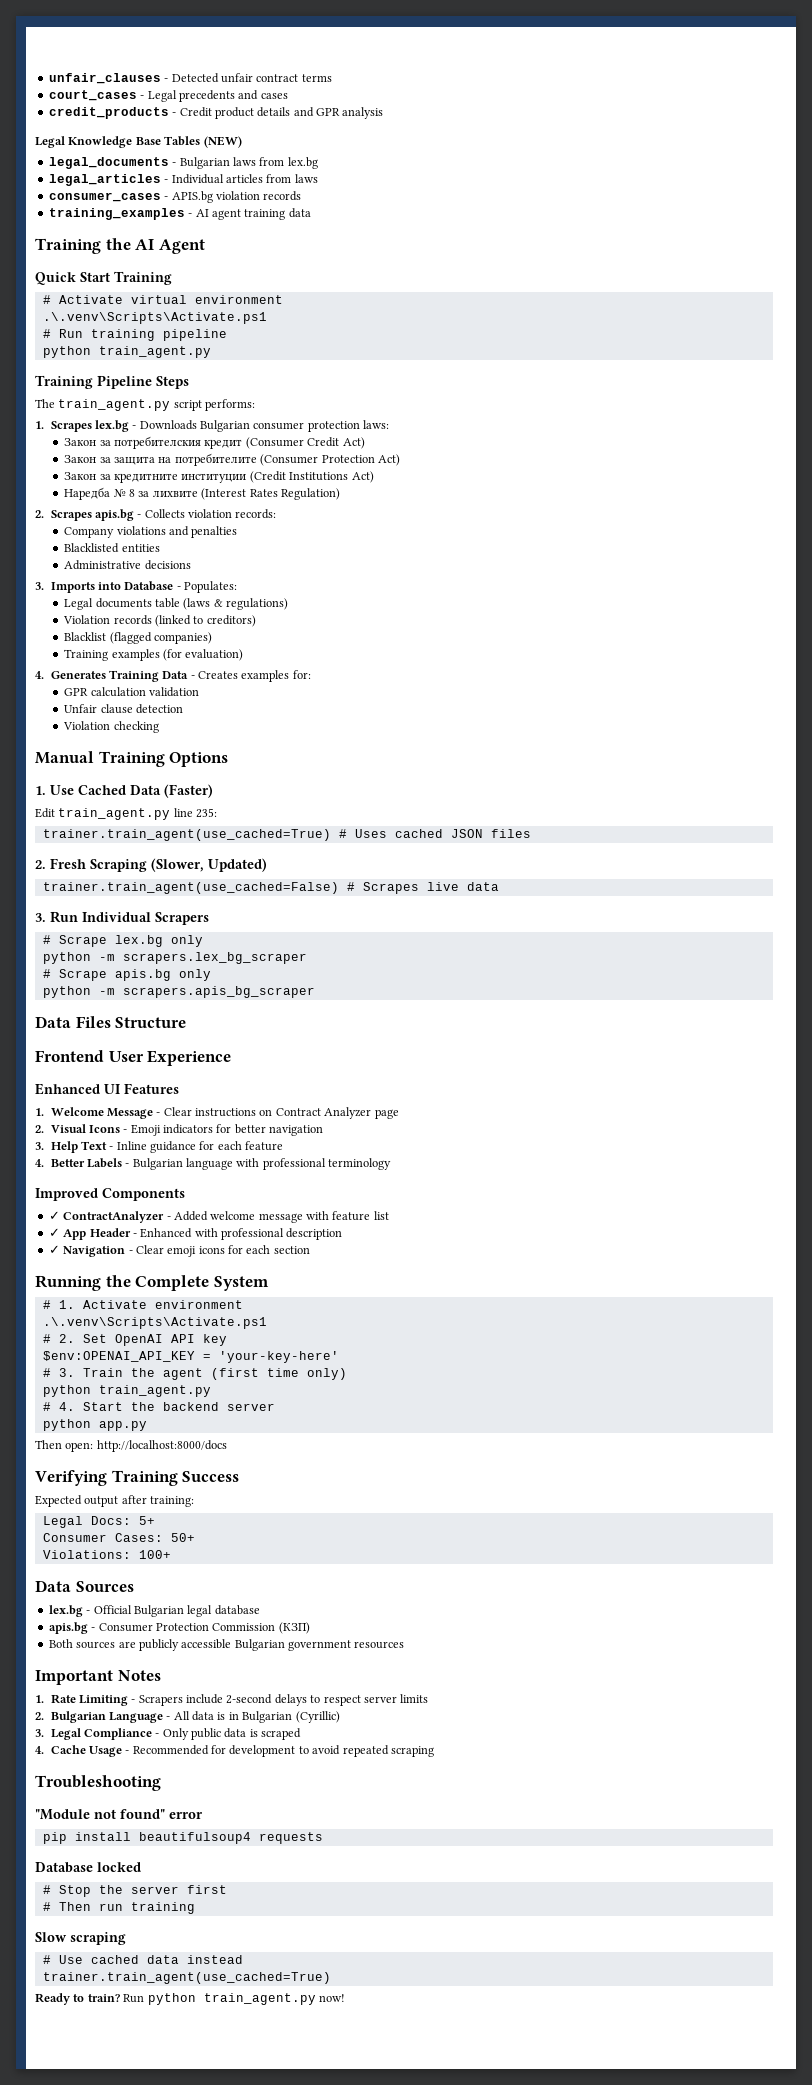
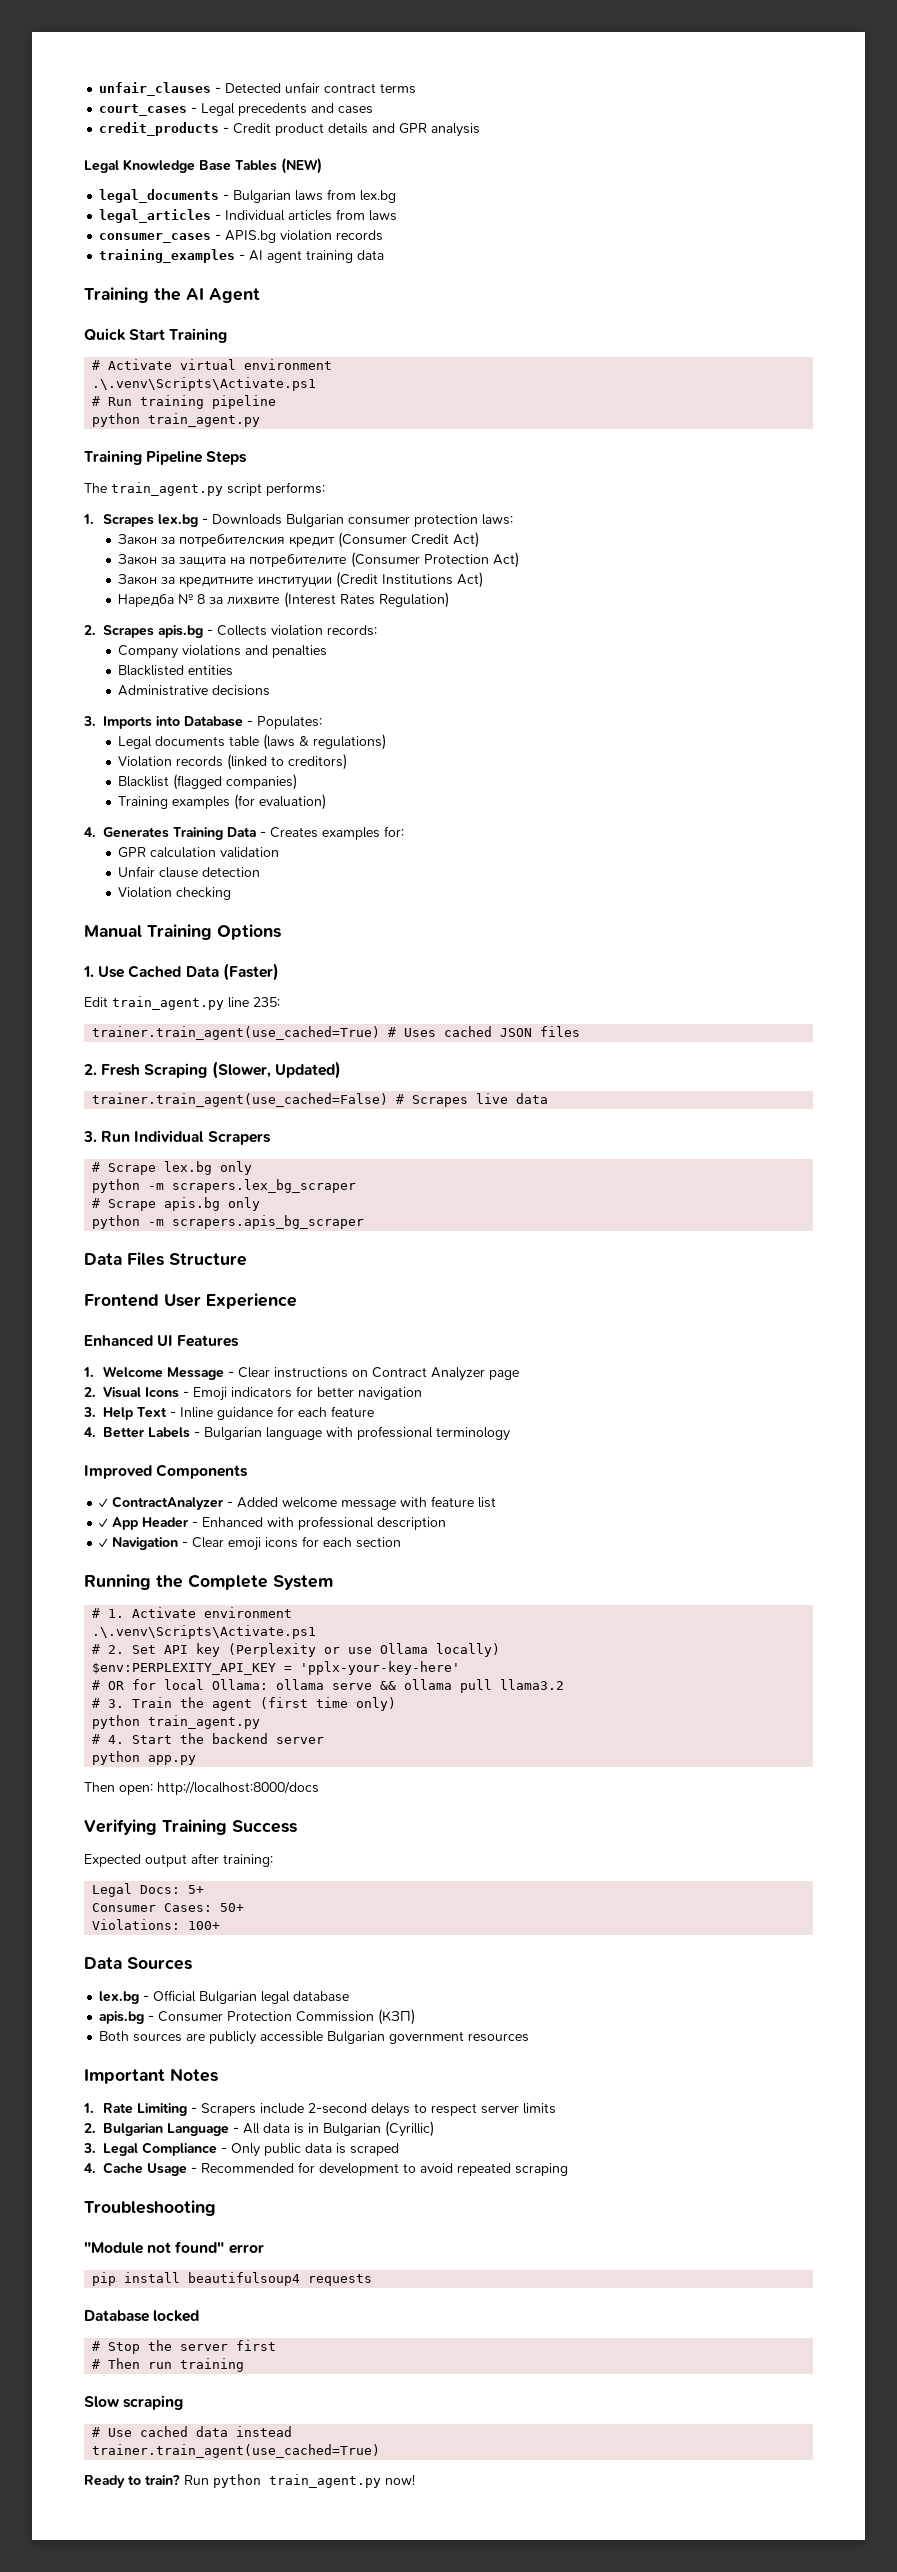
[114,1334,163,1346] OpenAI -> (157, 1649) none
[42,1351,339,1363] // $env:OPENAI_API_KEY = 'your-key-here' -> [228,1643,501,1657] [92,1661,461,1675] [92,1679,565,1693] (Perplexity or use Ollama locally) // $env:PERPLEXITY_API_KEY = 'pplx-your-key-here' // # OR for local Ollama: ollama serve && ollama pull llama3.2

